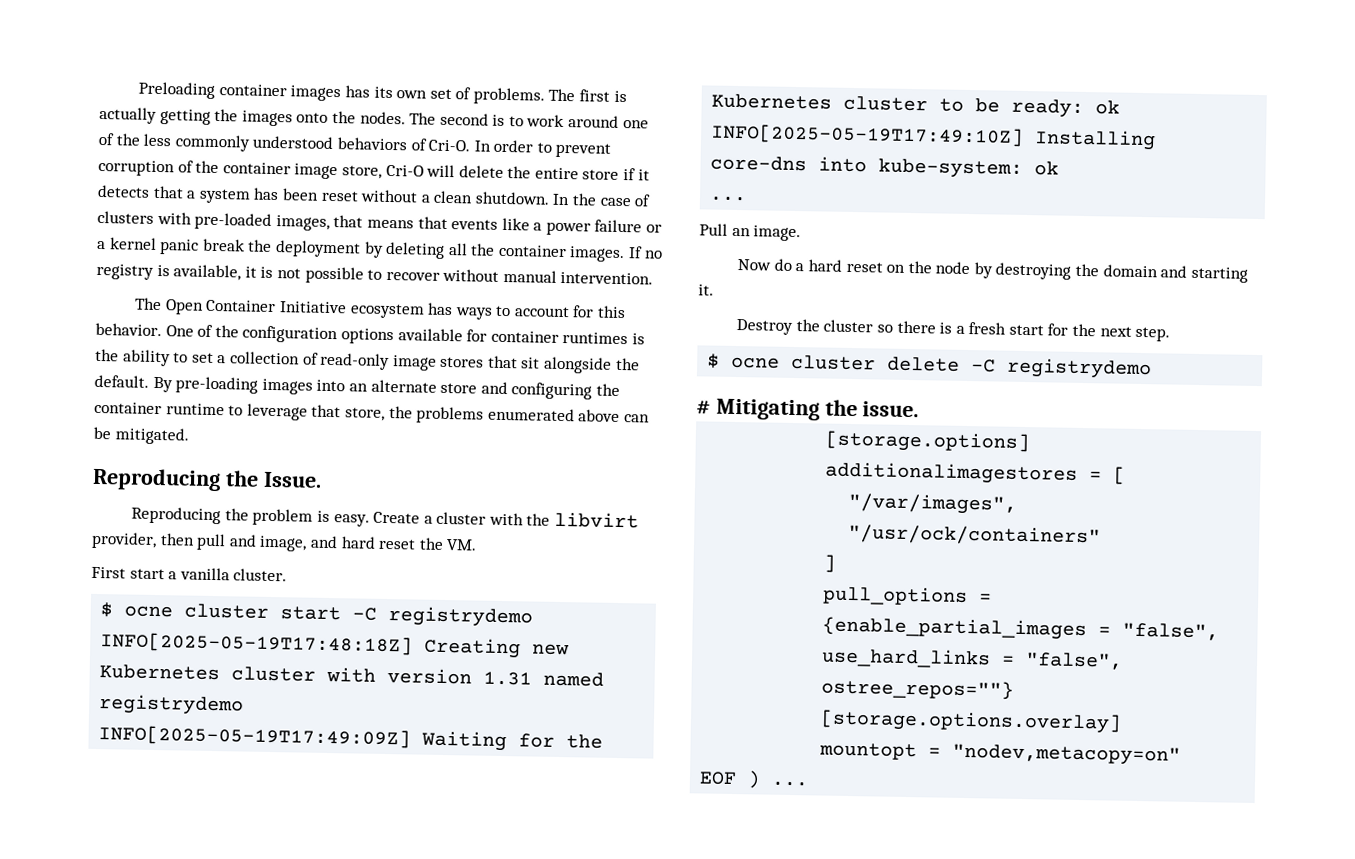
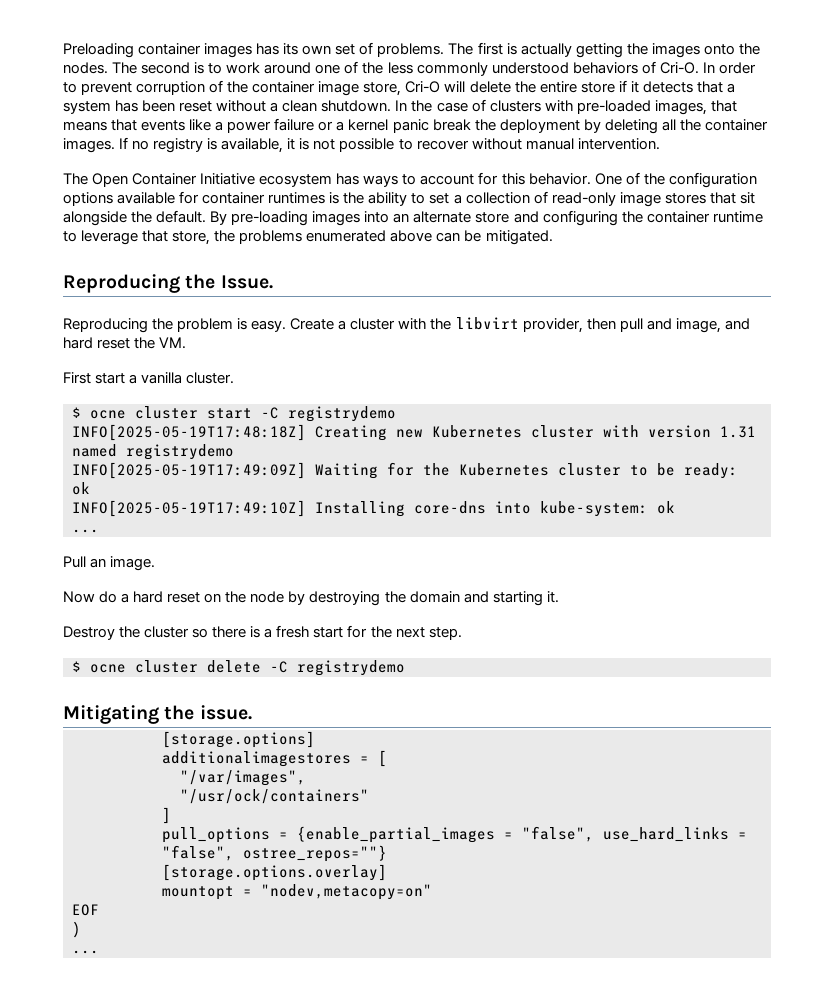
[696,400,711,415] # -> (405, 668) none
(738, 778) none -> (99, 910) //
(762, 779) none -> (81, 929) //

